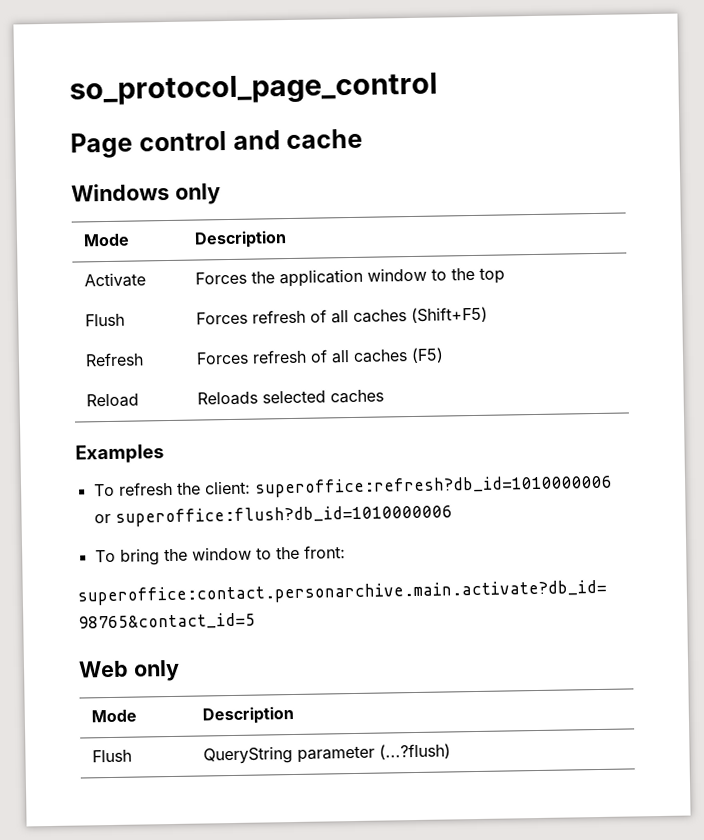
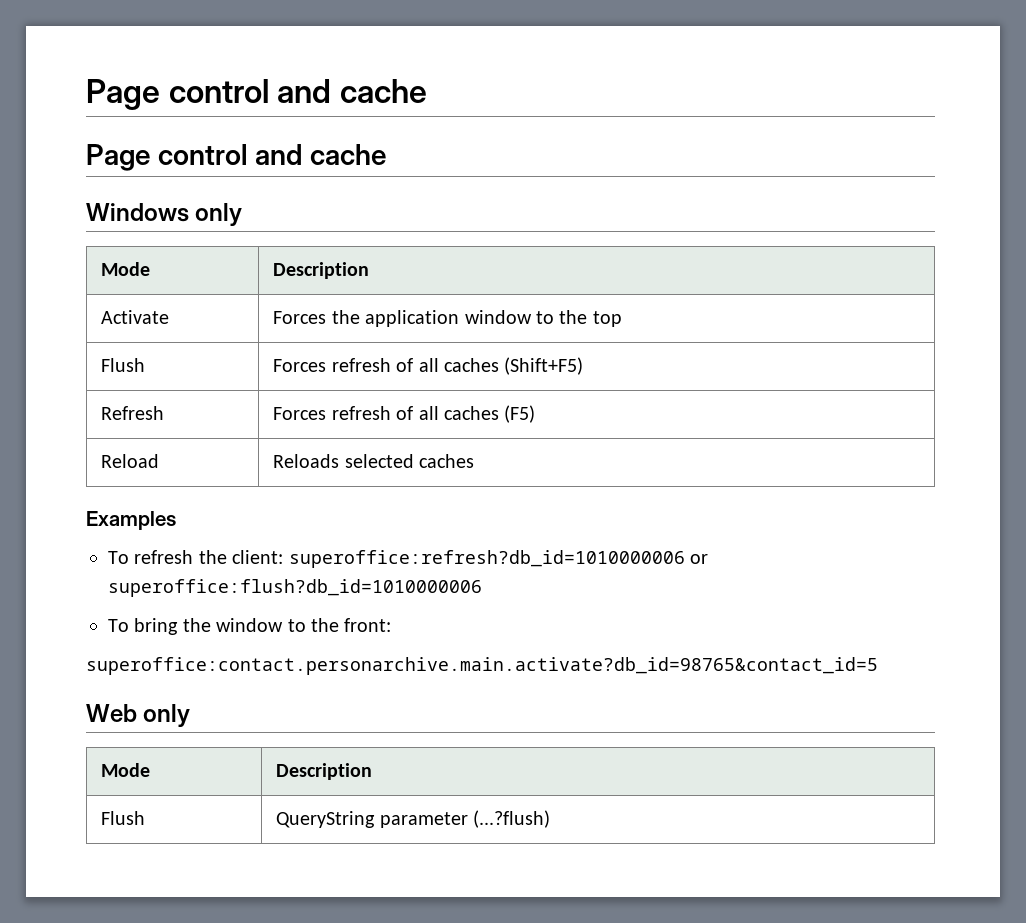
[69,72,438,107] so_protocol_page_control -> [86,79,427,110] Page control and cache

